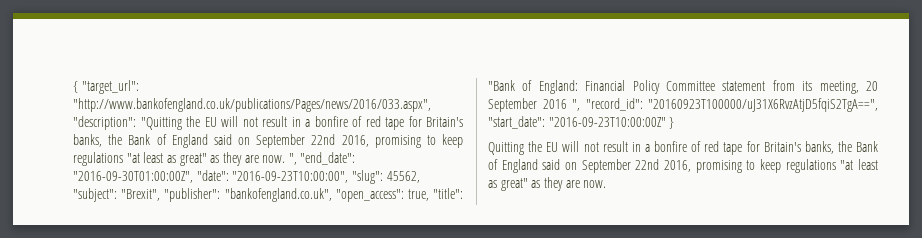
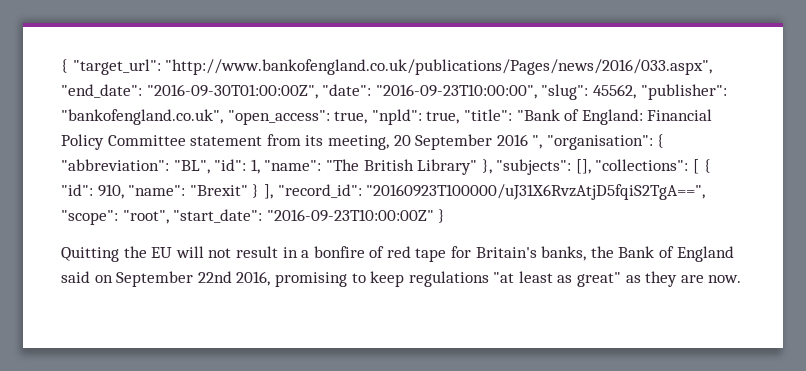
[73,116,463,130] [73,134,464,148] [73,152,297,166] "description": "Quitting the EU will not result in a bonfire of red tape for Britain's banks, the Bank of England said on September 22nd 2016, promising to keep regulations "at least as great" as they are now. ", -> (713, 67) none
[73,188,161,202] "subject": "Brexit", -> (636, 91) none
(429, 195) none -> [371,109,460,125] "npld": true,
[585,98,879,112] "record_id": "20160923T100000/uJ31X6RvzAtjD5fqiS2TgA==", -> [546,134,665,150] [61,159,711,175] [61,184,706,200] [61,210,169,225] "organisation": { "abbreviation": "BL", "id": 1, "name": "The British Library" }, "subjects": [], "collections": [ { "id": 910, "name": "Brexit" } ], "record_id": "20160923T100000/uJ31X6RvzAtjD5fqiS2TgA==", "scope": "root",

